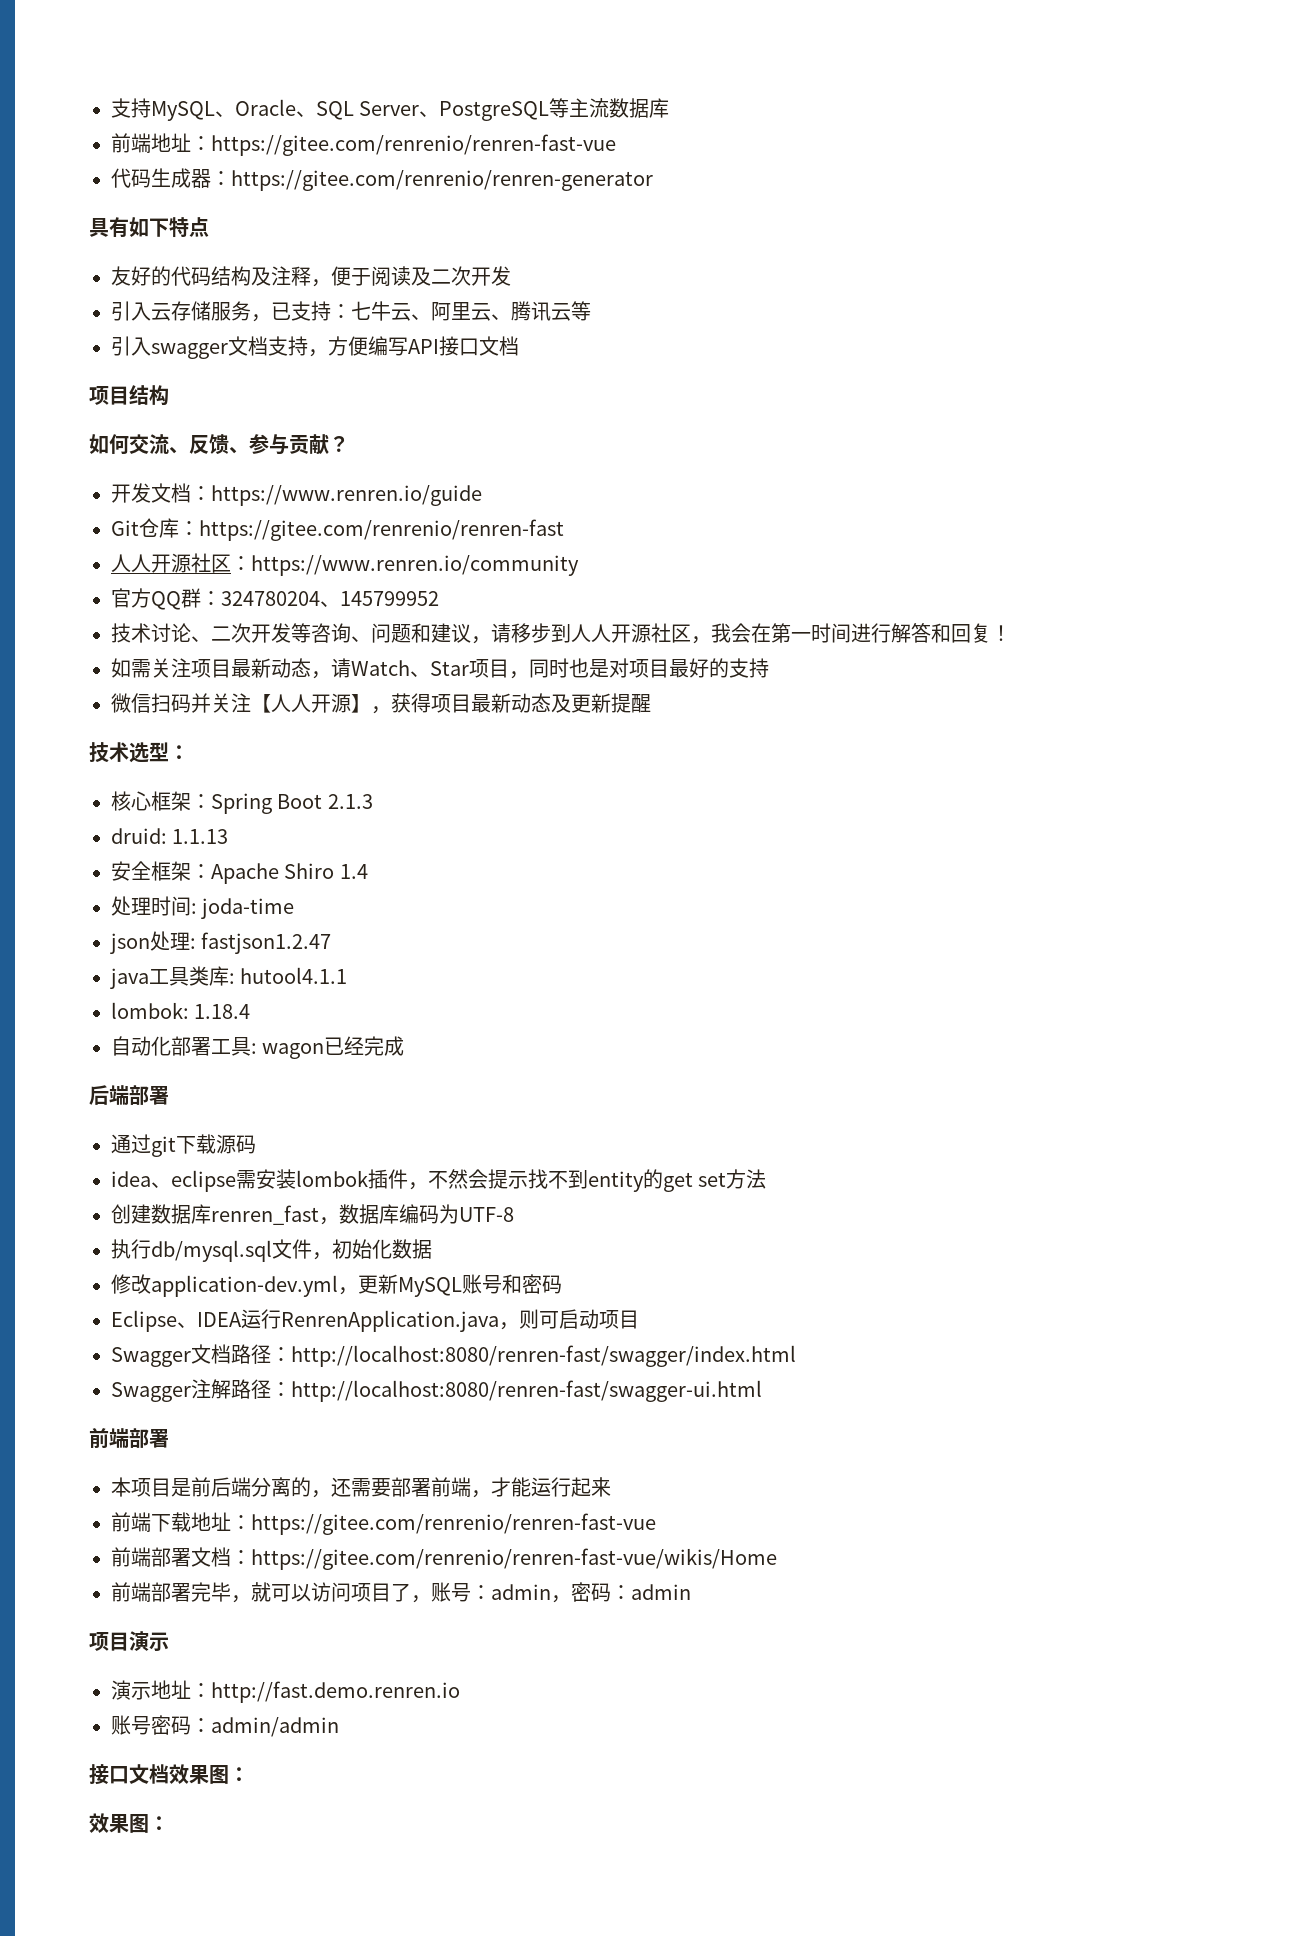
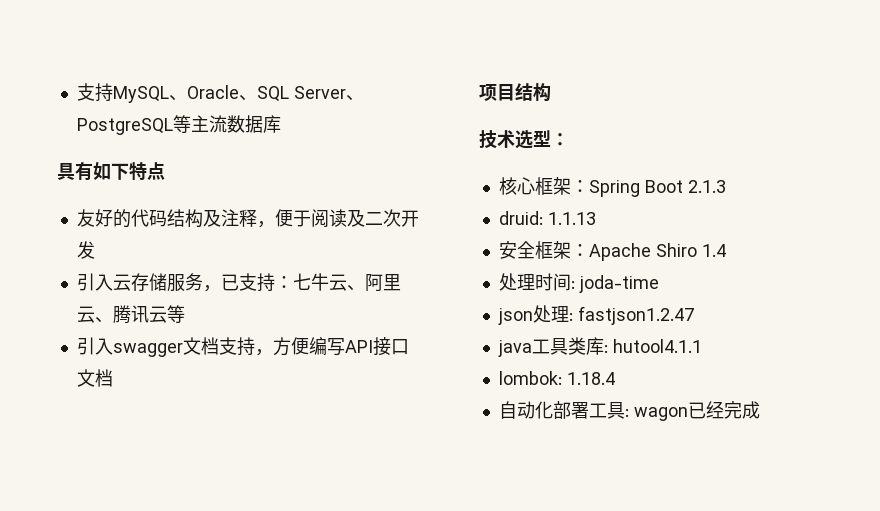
[111,133,616,156] [111,168,653,191] // 前端地址：https://gitee.com/renrenio/renren-fast-vue // 代码生成器：https://gitee.com/renrenio/renren-generator -> (281, 124) none
[89,434,349,455] [111,483,482,506] [111,518,564,541] [111,553,579,576] [111,588,439,610] [111,623,1011,644] [111,658,769,679] [111,693,651,714] // 如何交流、反馈、参与贡献？ // 开发文档：https://www.renren.io/guide // Git仓库：https://gitee.com/renrenio/renren-fast // 人人开源社区：https://www.renren.io/community // 官方QQ群：324780204、145799952 // 技术讨论、二次开发等咨询、问题和建议，请移步到人人开源社区，我会在第一时间进行解答和回复！ // 如需关注项目最新动态，请Watch、Star项目，同时也是对项目最好的支持 // 微信扫码并关注【人人开源】，获得项目最新动态及更新提醒 -> (551, 92) none
[89,1085,169,1105] [111,1134,256,1157] [111,1169,767,1192] [111,1204,514,1225] [111,1239,432,1262] [111,1274,562,1297] [111,1309,639,1332] [111,1344,796,1367] [111,1379,762,1402] [89,1428,169,1449] [111,1477,611,1498] [111,1512,656,1535] [111,1547,777,1570] [111,1582,691,1603] [89,1631,169,1651] [111,1680,460,1703] [111,1715,339,1737] [89,1764,249,1785] [89,1813,169,1833] // 后端部署 // 通过git下载源码 // idea、eclipse需安装lombok插件，不然会提示找不到entity的get set方法 // 创建数据库renren_fast，数据库编码为UTF-8 // 执行db/mysql.sql文件，初始化数据 // 修改application-dev.yml，更新MySQL账号和密码 // Eclipse、IDEA运行RenrenApplication.java，则可启动项目 // Swagger文档路径：http://localhost:8080/renren-fast/swagger/index.html // Swagger注解路径：http://localhost:8080/renren-fast/swagger-ui.html // 前端部署 // 本项目是前后端分离的，还需要部署前端，才能运行起来 // 前端下载地址：https://gitee.com/renrenio/renren-fast-vue // 前端部署文档：https://gitee.com/renrenio/renren-fast-vue/wikis/Home // 前端部署完毕，就可以访问项目了，账号：admin，密码：admin // 项目演示 // 演示地址：http://fast.demo.renren.io // 账号密码：admin/admin // 接口文档效果图： // 效果图： -> (760, 410) none

